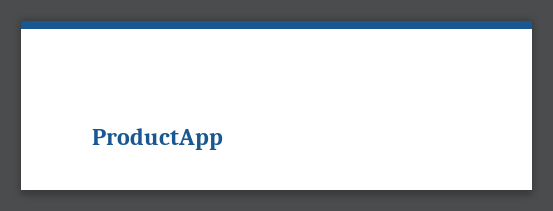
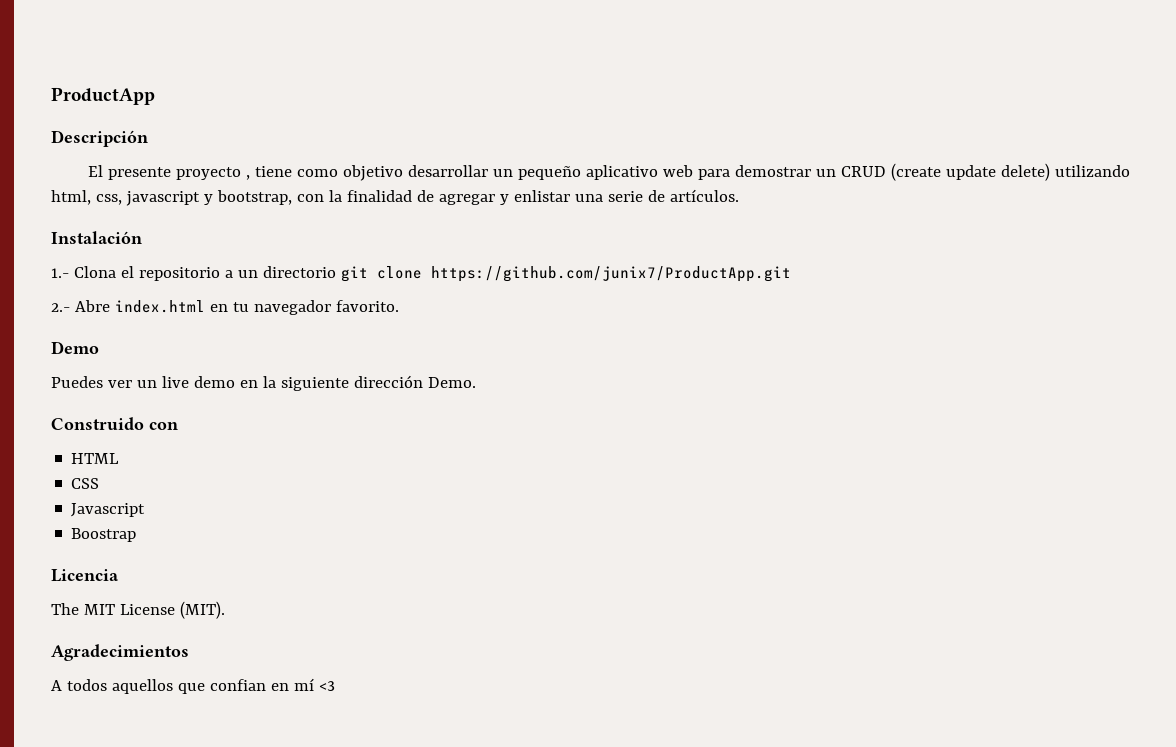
(223, 139) none -> [51,130,148,147] [88,163,1131,181] [51,189,739,206] [51,231,142,244] [51,266,791,282] [51,300,399,315] [51,341,99,354] [51,375,476,391] [51,417,178,430] [71,453,120,464] [71,478,100,489] [71,503,146,517] [71,528,137,542] [51,569,119,582] [51,601,225,619] [51,644,189,661] [51,678,335,694] // Descripción // El presente proyecto , tiene como objetivo desarrollar un pequeño aplicativo web para demostrar un CRUD (create update delete) utilizando html, css, javascript y bootstrap, con la finalidad de agregar y enlistar una serie de artículos. // Instalación // 1.- Clona el repositorio a un directorio git clone https://github.com/junix7/ProductApp.git // 2.- Abre index.html en tu navegador favorito. // Demo // Puedes ver un live demo en la siguiente dirección Demo. // Construido con // HTML // CSS // Javascript // Boostrap // Licencia // The MIT License (MIT). // Agradecimientos // A todos aquellos que confian en mí <3

